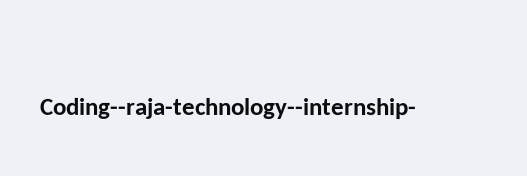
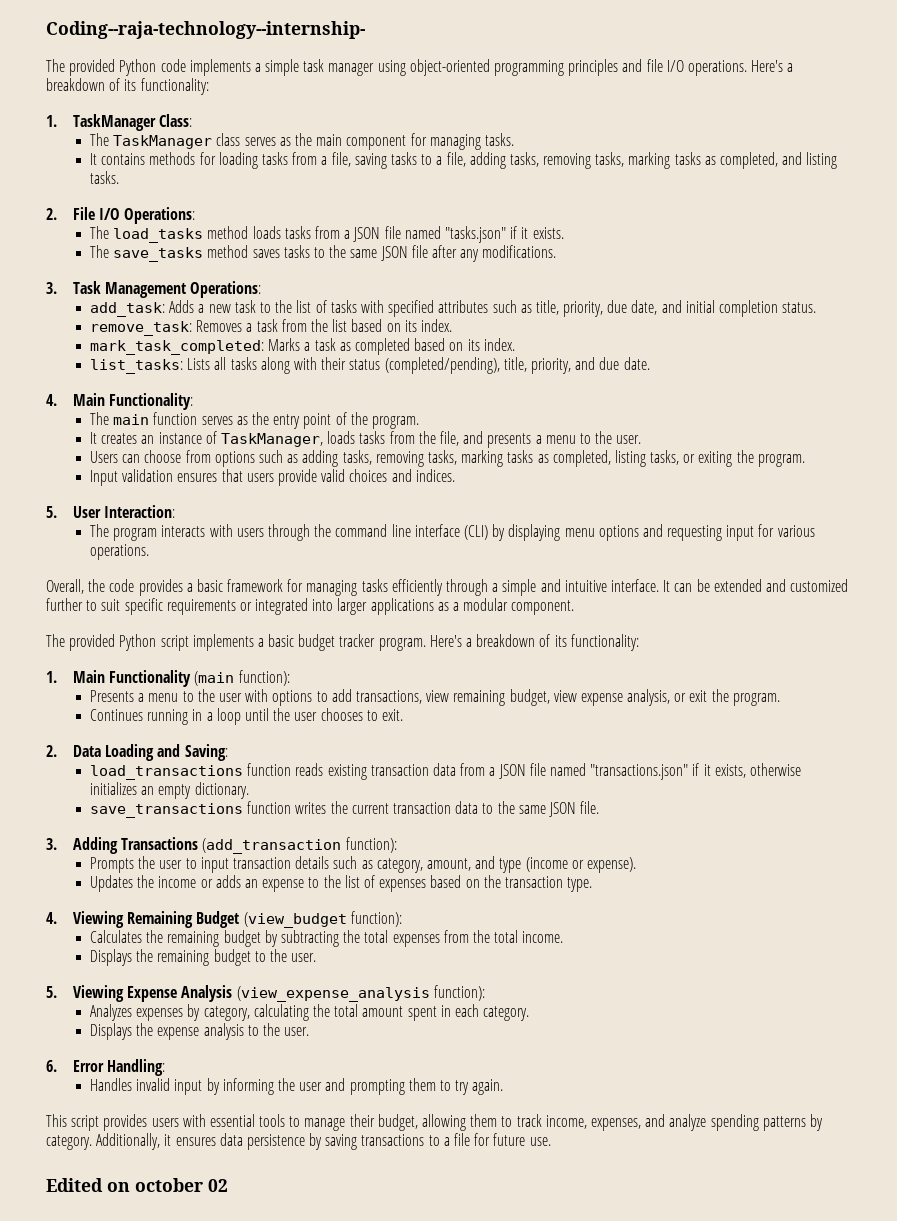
(416, 108) none -> [46,59,794,76] [46,78,209,95] [46,114,193,131] [90,133,514,150] [90,152,838,169] [90,171,120,184] [46,207,196,224] [90,226,564,243] [90,245,557,262] [46,281,262,298] [90,300,817,317] [90,319,452,336] [90,338,515,355] [90,357,650,374] [46,393,194,410] [90,412,419,429] [90,431,642,448] [90,450,805,467] [90,469,455,486] [46,505,176,518] [90,524,815,541] [90,544,150,560] [46,579,849,596] [46,598,575,615] [46,634,639,651] [46,670,290,687] [90,689,780,706] [90,708,403,725] [46,744,228,761] [90,763,801,780] [90,782,249,799] [90,801,600,818] [46,837,397,854] [90,856,636,873] [90,875,593,892] [46,911,402,928] [90,930,564,947] [90,949,317,966] [46,985,485,1002] [90,1004,530,1021] [90,1023,310,1040] [46,1059,166,1076] [90,1078,504,1095] [46,1114,823,1131] [46,1133,551,1150] [46,1178,228,1192] // The provided Python code implements a simple task manager using object-oriented programming principles and file I/O operations. Here's a breakdown of its functionality: // 1. TaskManager Class: // The TaskManager class serves as the main component for managing tasks. // It contains methods for loading tasks from a file, saving tasks to a file, adding tasks, removing tasks, marking tasks as completed, and listing tasks. // 2. File I/O Operations: // The load_tasks method loads tasks from a JSON file named "tasks.json" if it exists. // The save_tasks method saves tasks to the same JSON file after any modifications. // 3. Task Management Operations: // add_task: Adds a new task to the list of tasks with specified attributes such as title, priority, due date, and initial completion status. // remove_task: Removes a task from the list based on its index. // mark_task_completed: Marks a task as completed based on its index. // list_tasks: Lists all tasks along with their status (completed/pending), title, priority, and due date. // 4. Main Functionality: // The main function serves as the entry point of the program. // It creates an instance of TaskManager, loads tasks from the file, and presents a menu to the user. // Users can choose from options such as adding tasks, removing tasks, marking tasks as completed, listing tasks, or exiting the program. // Input validation ensures that users provide valid choices and indices. // 5. User Interaction: // The program interacts with users through the command line interface (CLI) by displaying menu options and requesting input for various operations. // Overall, the code provides a basic framework for managing tasks efficiently through a simple and intuitive interface. It can be extended and customized further to suit specific requirements or integrated into larger applications as a modular component. // The provided Python script implements a basic budget tracker program. Here's a breakdown of its functionality: // 1. Main Functionality (main function): // Presents a menu to the user with options to add transactions, view remaining budget, view expense analysis, or exit the program. // Continues running in a loop until the user chooses to exit. // 2. Data Loading and Saving: // load_transactions function reads existing transaction data from a JSON file named "transactions.json" if it exists, otherwise initializes an empty dictionary. // save_transactions function writes the current transaction data to the same JSON file. // 3. Adding Transactions (add_transaction function): // Prompts the user to input transaction details such as category, amount, and type (income or expense). // Updates the income or adds an expense to the list of expenses based on the transaction type. // 4. Viewing Remaining Budget (view_budget function): // Calculates the remaining budget by subtracting the total expenses from the total income. // Displays the remaining budget to the user. // 5. Viewing Expense Analysis (view_expense_analysis function): // Analyzes expenses by category, calculating the total amount spent in each category. // Displays the expense analysis to the user. // 6. Error Handling: // Handles invalid input by informing the user and prompting them to try again. // This script provides users with essential tools to manage their budget, allowing them to track income, expenses, and analyze spending patterns by category. Additionally, it ensures data persistence by saving transactions to a file for future use. // Edited on october 02

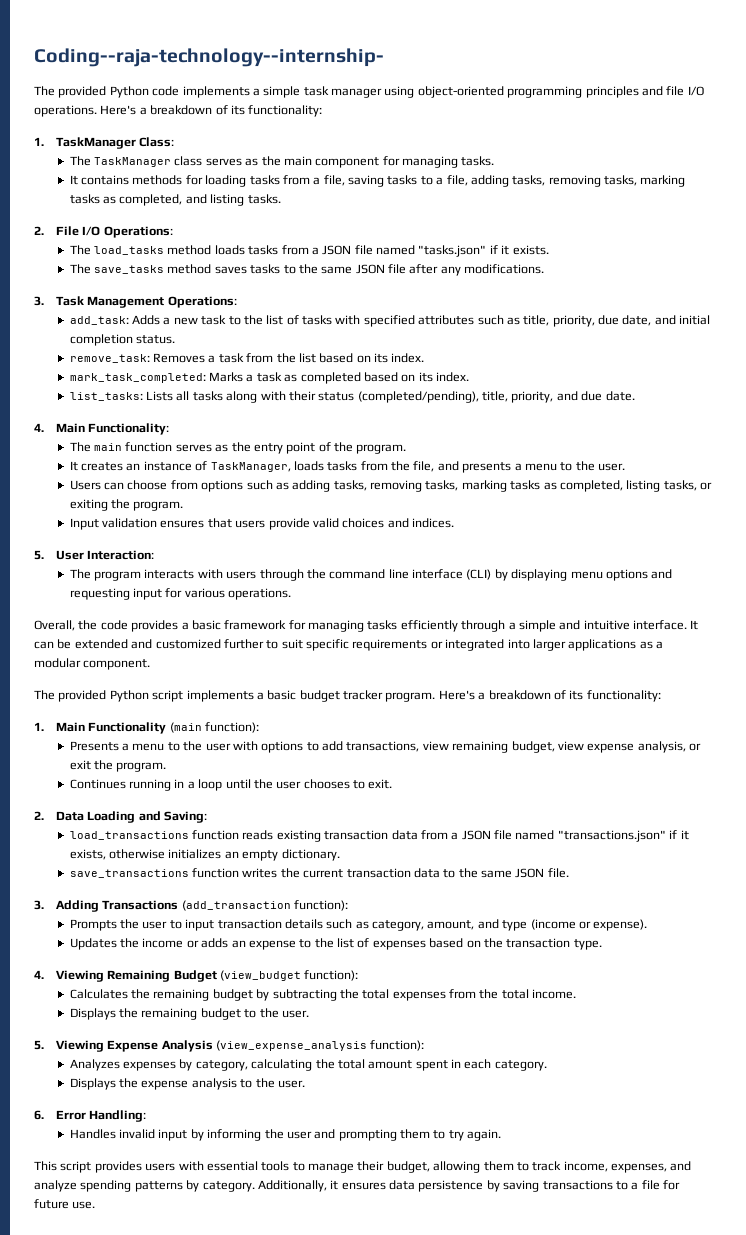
[46,1178,228,1192] // Edited on october 02 -> (96, 1205) none

